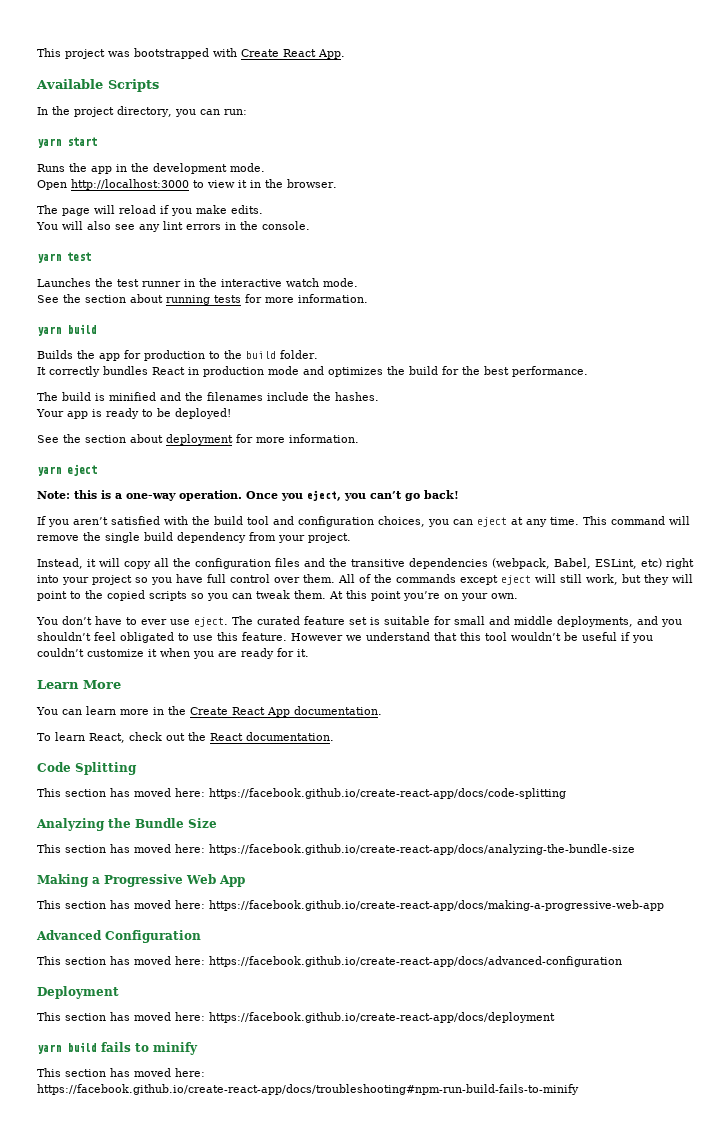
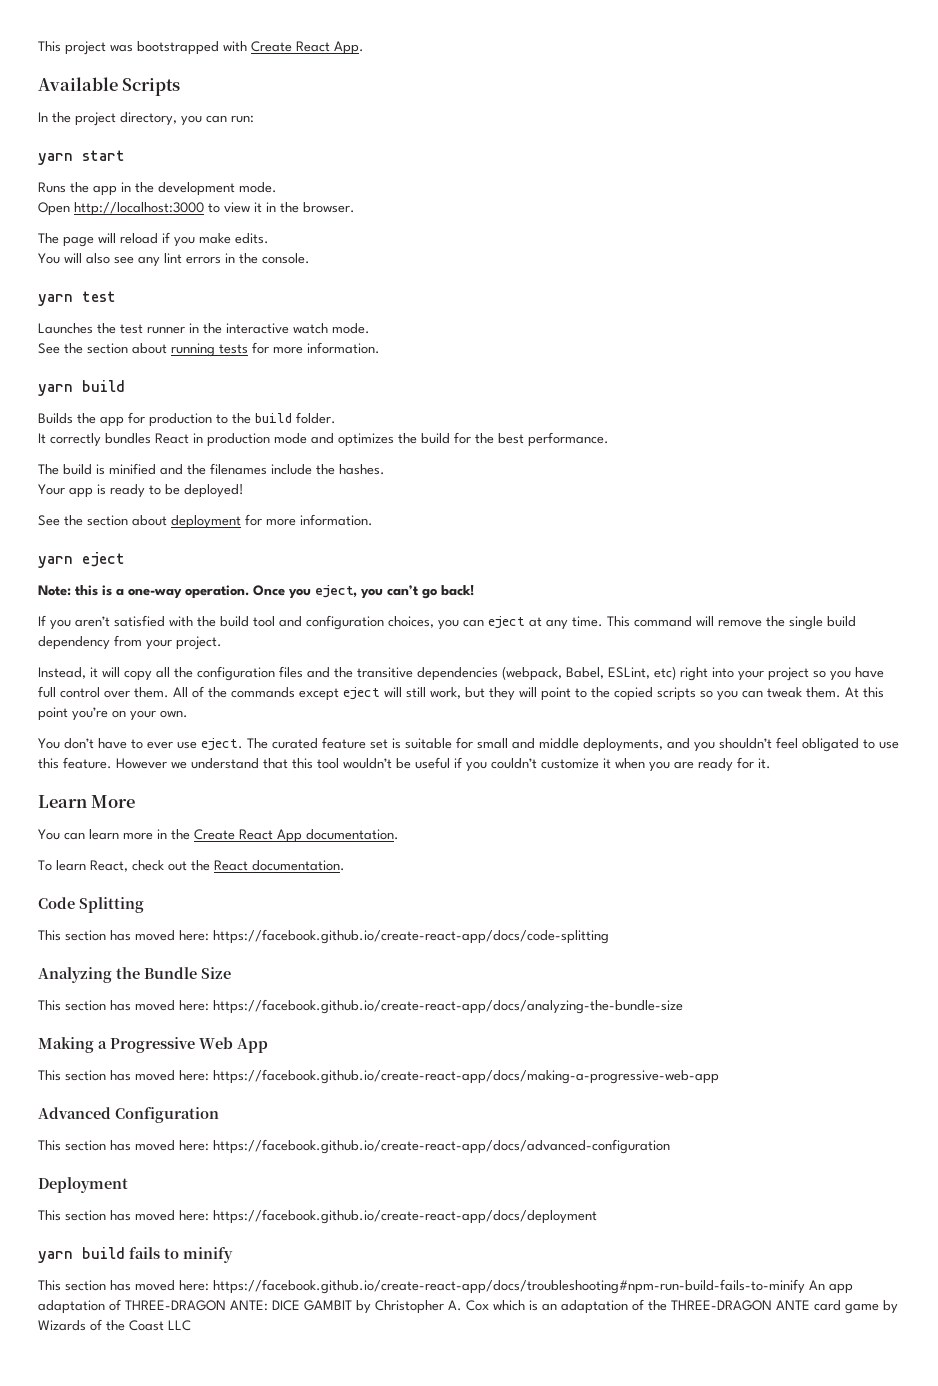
(579, 1089) none -> [809,1280,853,1294] [38,1299,898,1314] [38,1319,191,1331] An app adaptation of THREE-DRAGON ANTE: DICE GAMBIT by Christopher A. Cox which is an adaptation of the THREE-DRAGON ANTE card game by Wizards of the Coast LLC

